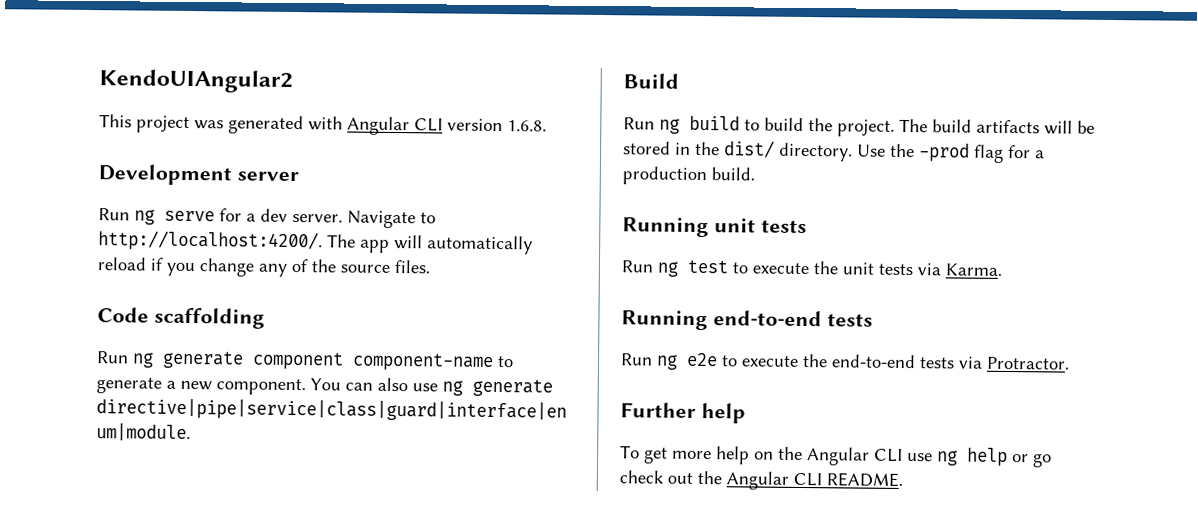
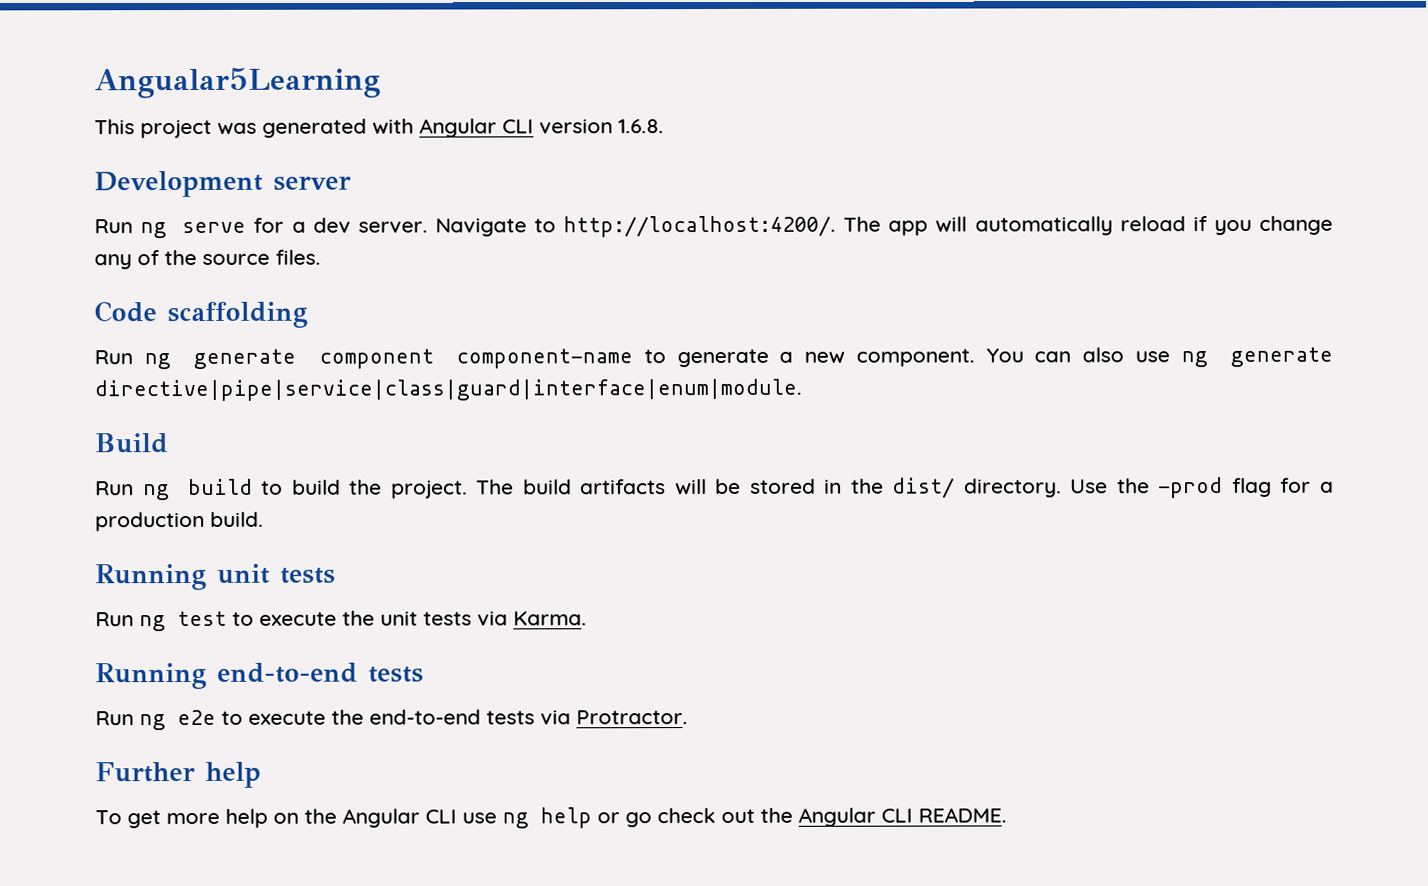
[99,69,293,93] KendoUIAngular2 -> [94,67,381,99] Angualar5Learning

